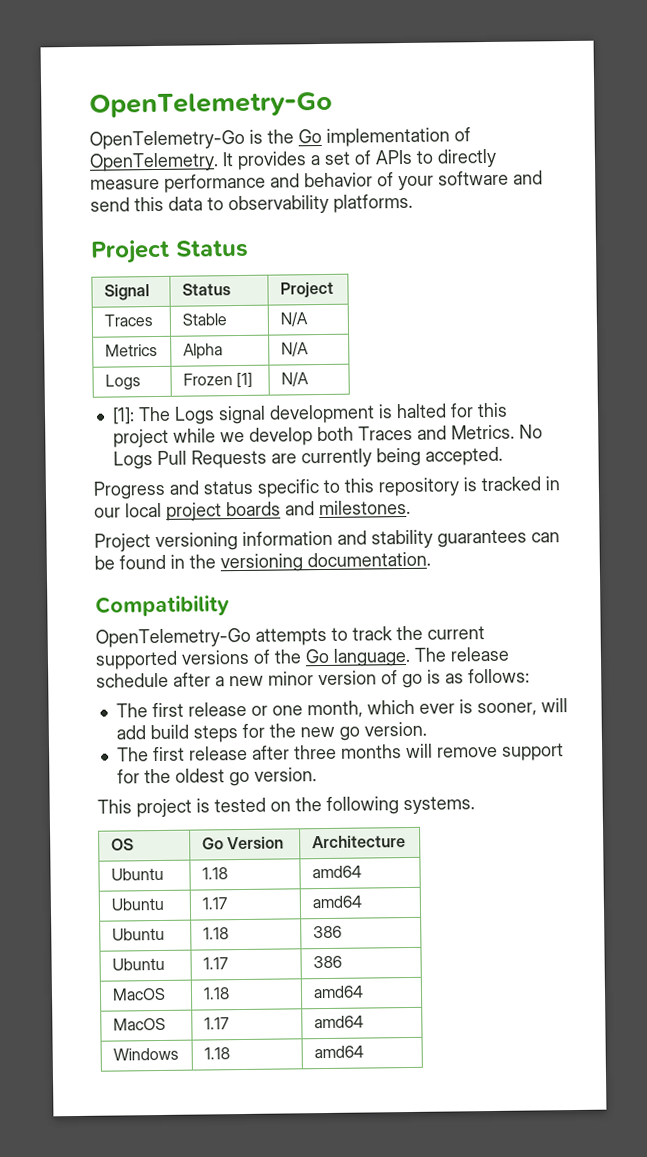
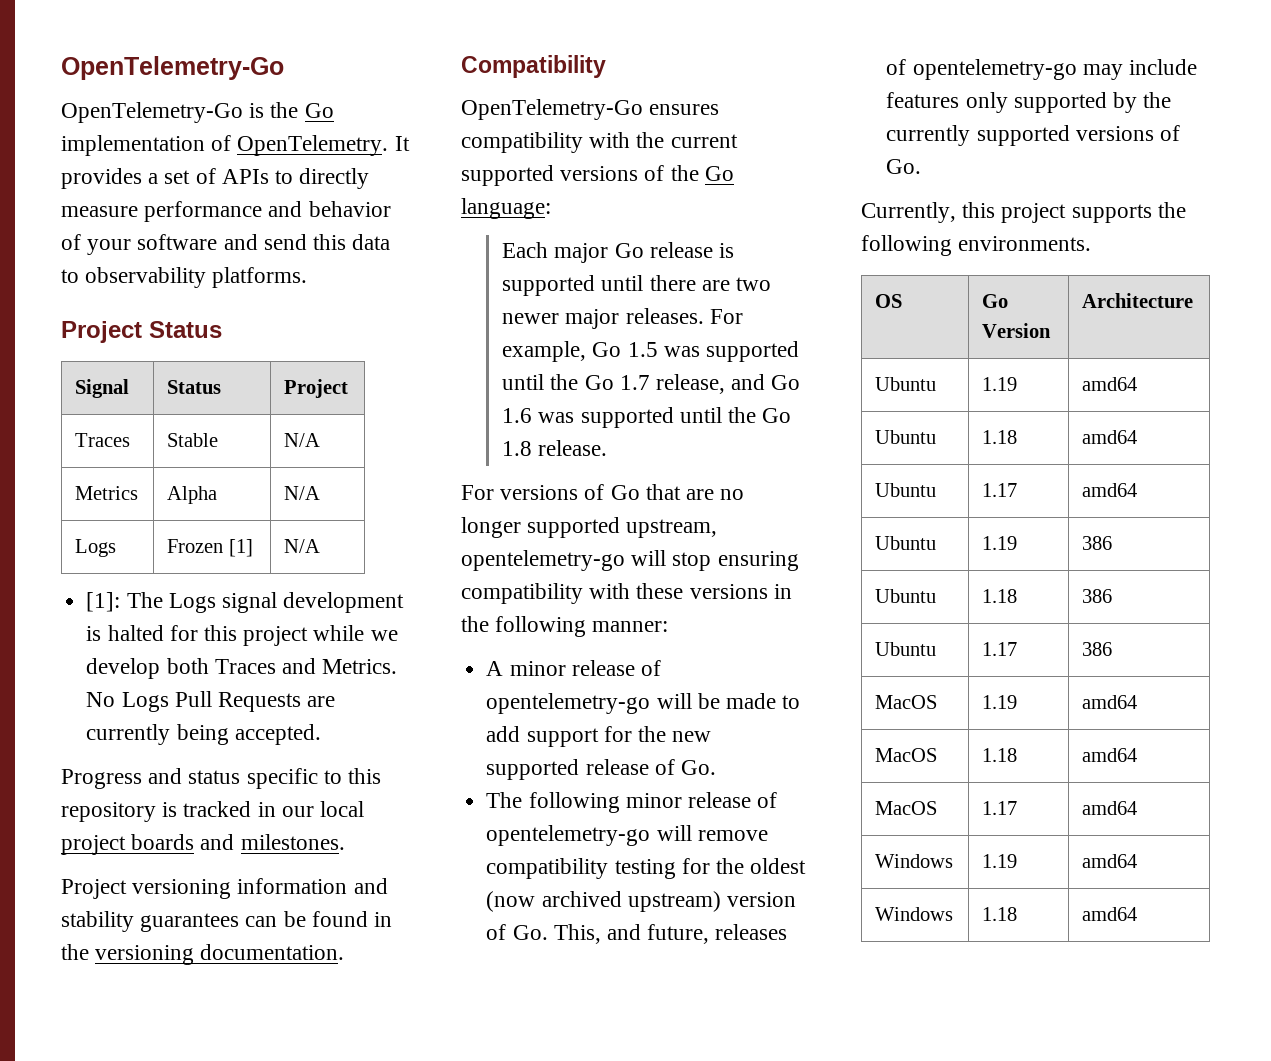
[255,626,393,646] attempts to track -> [649,104,720,115] [461,132,631,153] ensures compatibility with
[333,646,510,667] [96,668,530,689] [115,698,568,719] [115,721,427,743] [116,743,564,762] [116,767,317,787] [97,796,475,818] language. The release schedule after a new minor version of go is as follows: // The first release or one month, which ever is sooner, will add build steps for the new go version. // The first release after three months will remove support for the oldest go version. // This project is tested on the following systems. -> [461,198,551,219] [502,242,734,263] [502,275,771,296] [502,308,743,329] [502,341,799,362] [502,374,801,394] [502,407,792,428] [502,440,608,456] [461,484,745,500] [461,517,718,538] [461,550,799,571] [461,583,792,604] [461,616,669,637] [486,660,661,676] [486,693,801,714] [486,726,712,747] [486,759,716,780] [486,792,778,813] [486,825,768,846] [486,858,807,879] [486,891,796,912] [486,924,788,944] [886,59,1197,80] [886,92,1172,113] [886,125,1180,146] [886,159,922,174] [861,202,1186,223] [861,235,1092,256] language: // Each major Go release is supported until there are two newer major releases. For example, Go 1.5 was supported until the Go 1.7 release, and Go 1.6 was supported until the Go 1.8 release. // For versions of Go that are no longer supported upstream, opentelemetry-go will stop ensuring compatibility with these versions in the following manner: // A minor release of opentelemetry-go will be made to add support for the new supported release of Go. // The following minor release of opentelemetry-go will remove compatibility testing for the oldest (now archived upstream) version of Go. This, and future, releases of opentelemetry-go may include features only supported by the currently supported versions of Go. // Currently, this project supports the following environments.
(406, 842) none -> [875,377,937,391] [982,377,1018,391] [1082,377,1138,391] // Ubuntu | 1.19 | amd64
(362, 902) none -> [875,536,937,550] [982,536,1018,550] [1082,536,1113,550] // Ubuntu | 1.19 | 386
(342, 962) none -> [875,695,938,709] [982,695,1018,709] [1082,695,1138,709] // MacOS | 1.19 | amd64
(364, 1022) none -> [875,854,954,868] [982,854,1018,868] [1082,854,1138,868] // Windows | 1.19 | amd64

